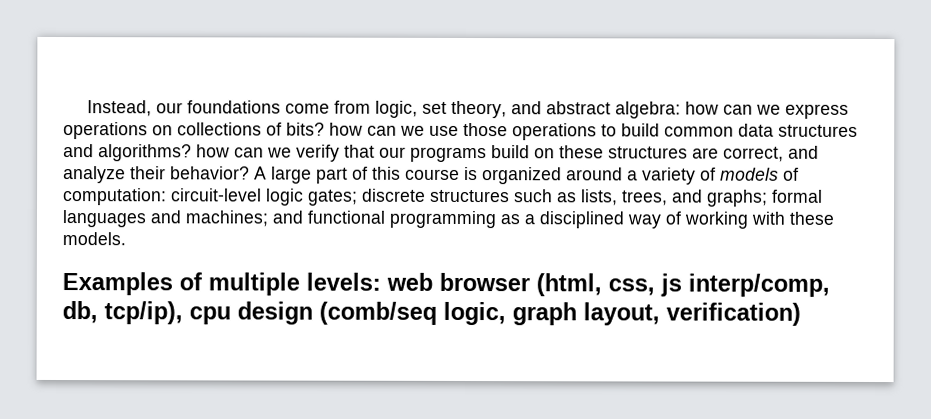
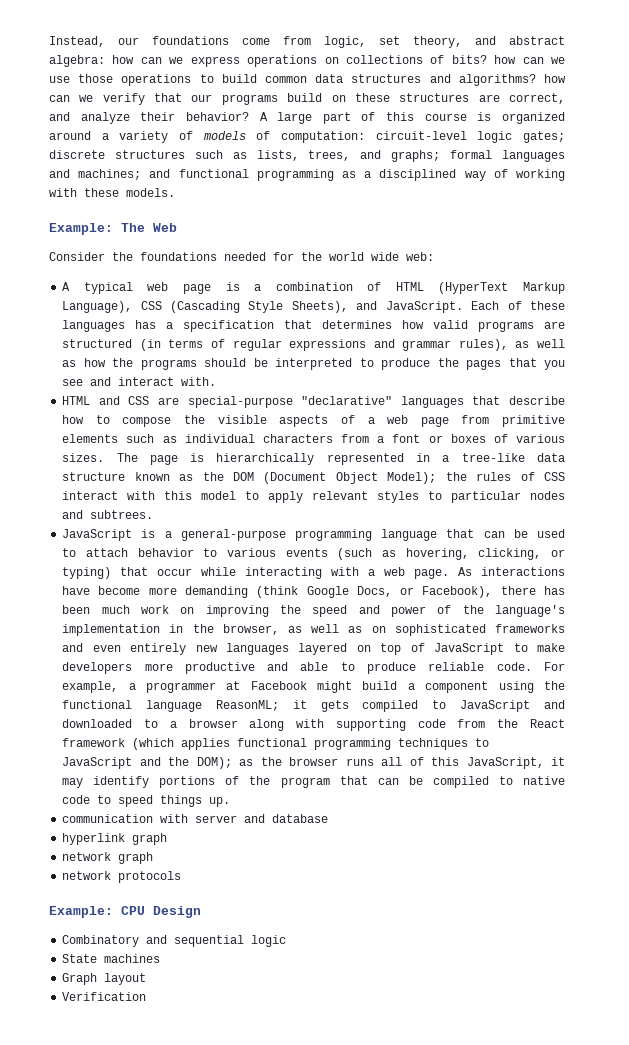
[62,272,830,297] [62,301,801,326] Examples of multiple levels: web browser (html, css, js interp/comp, db, tcp/ip), cpu design (comb/seq logic, graph layout, verification) -> [49,223,177,235] [49,252,434,261] [62,282,565,294] [62,301,565,313] [62,320,565,332] [62,339,565,351] [62,358,566,370] [62,377,217,386] [62,396,565,408] [62,415,565,427] [62,434,566,443] [62,453,566,465] [62,472,565,484] [62,491,565,503] [62,510,154,519] [62,529,565,541] [62,548,565,560] [62,567,566,579] [62,586,565,598] [62,605,566,617] [62,624,565,636] [62,643,565,655] [62,662,566,674] [62,681,565,693] [62,700,566,712] [62,719,565,731] [62,738,490,750] [62,757,566,769] [62,776,565,788] [62,795,231,807] [62,814,329,823] [62,833,168,845] [62,852,154,864] [62,871,182,883] [49,906,201,918] [62,935,287,947] [62,954,161,963] [62,973,147,985] [62,992,147,1001] Example: The Web // Consider the foundations needed for the world wide web: // A typical web page is a combination of HTML (HyperText Markup Language), CSS (Cascading Style Sheets), and JavaScript. Each of these languages has a specification that determines how valid programs are structured (in terms of regular expressions and grammar rules), as well as how the programs should be interpreted to produce the pages that you see and interact with. // HTML and CSS are special-purpose "declarative" languages that describe how to compose the visible aspects of a web page from primitive elements such as individual characters from a font or boxes of various sizes. The page is hierarchically represented in a tree-like data structure known as the DOM (Document Object Model); the rules of CSS interact with this model to apply relevant styles to particular nodes and subtrees. // JavaScript is a general-purpose programming language that can be used to attach behavior to various events (such as hovering, clicking, or typing) that occur while interacting with a web page. As interactions have become more demanding (think Google Docs, or Facebook), there has been much work on improving the speed and power of the language's implementation in the browser, as well as on sophisticated frameworks and even entirely new languages layered on top of JavaScript to make developers more productive and able to produce reliable code. For example, a programmer at Facebook might build a component using the functional language ReasonML; it gets compiled to JavaScript and downloaded to a browser along with supporting code from the React framework (which applies functional programming techniques to JavaScript and the DOM); as the browser runs all of this JavaScript, it may identify portions of the program that can be compiled to native code to speed things up. // communication with server and database // hyperlink graph // network graph // network protocols // Example: CPU Design // Combinatory and sequential logic // State machines // Graph layout // Verification

